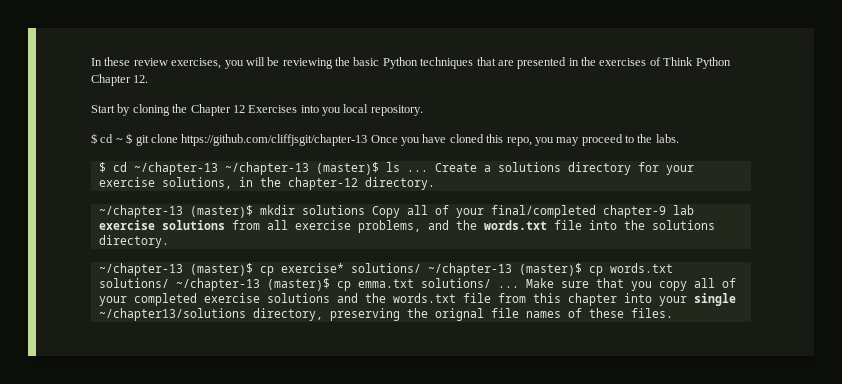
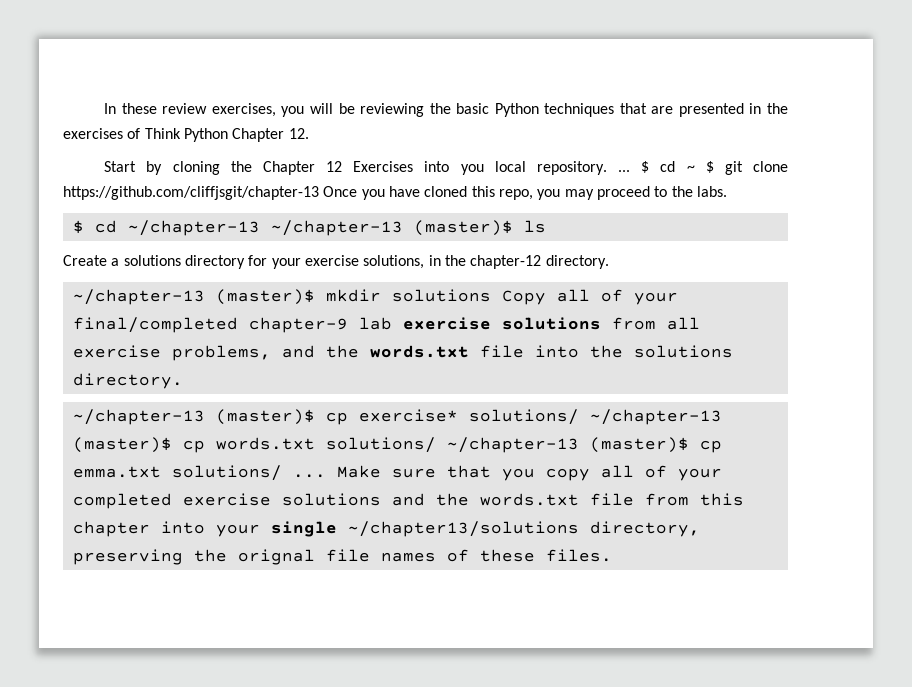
(423, 110) // -> [618,170,631,172] ...
[406,170,428,172] ... -> (546, 226) //

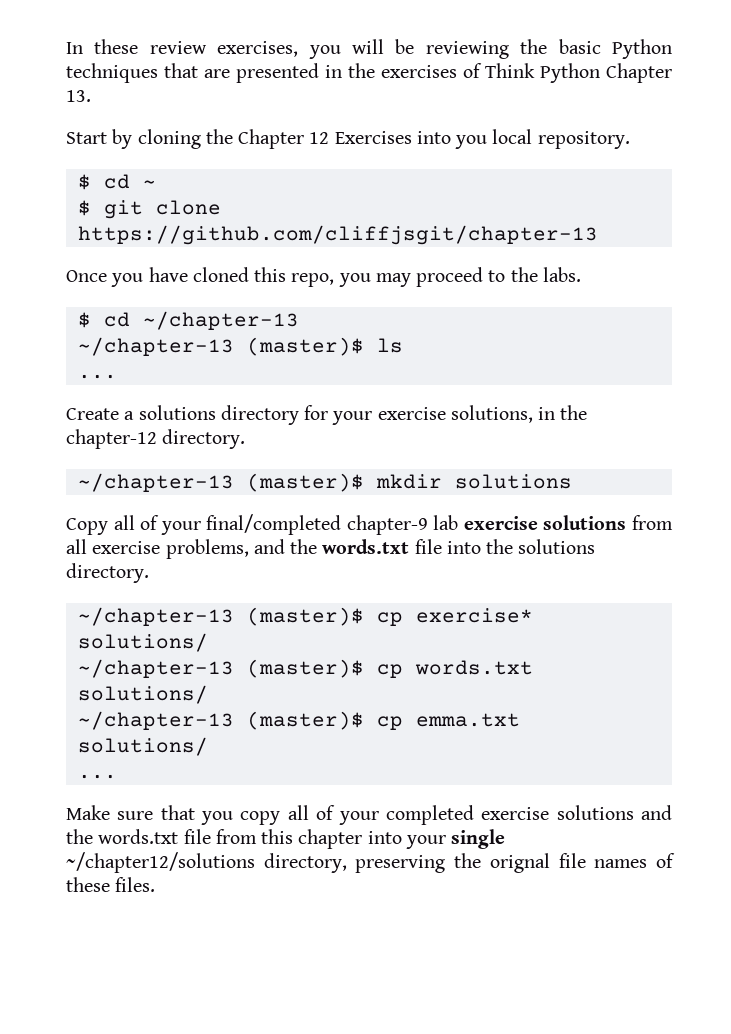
[288,128,309,139] 12. -> [66,90,91,102] 13.
[618,170,631,172] ... -> (630, 140) //
(695, 168) none -> (156, 184) //
(319, 193) none -> (598, 235) //
(260, 228) none -> (299, 320) //
(546, 226) none -> [77,374,117,379] // ...
(491, 295) none -> (572, 481) //
(579, 417) none -> (208, 642) //
(436, 445) none -> (208, 694) //
[292,474,326,478] ... -> [77,774,117,779] // ... //
[347,521,579,537] ~/chapter13/solutions -> [66,852,255,873] ~/chapter12/solutions

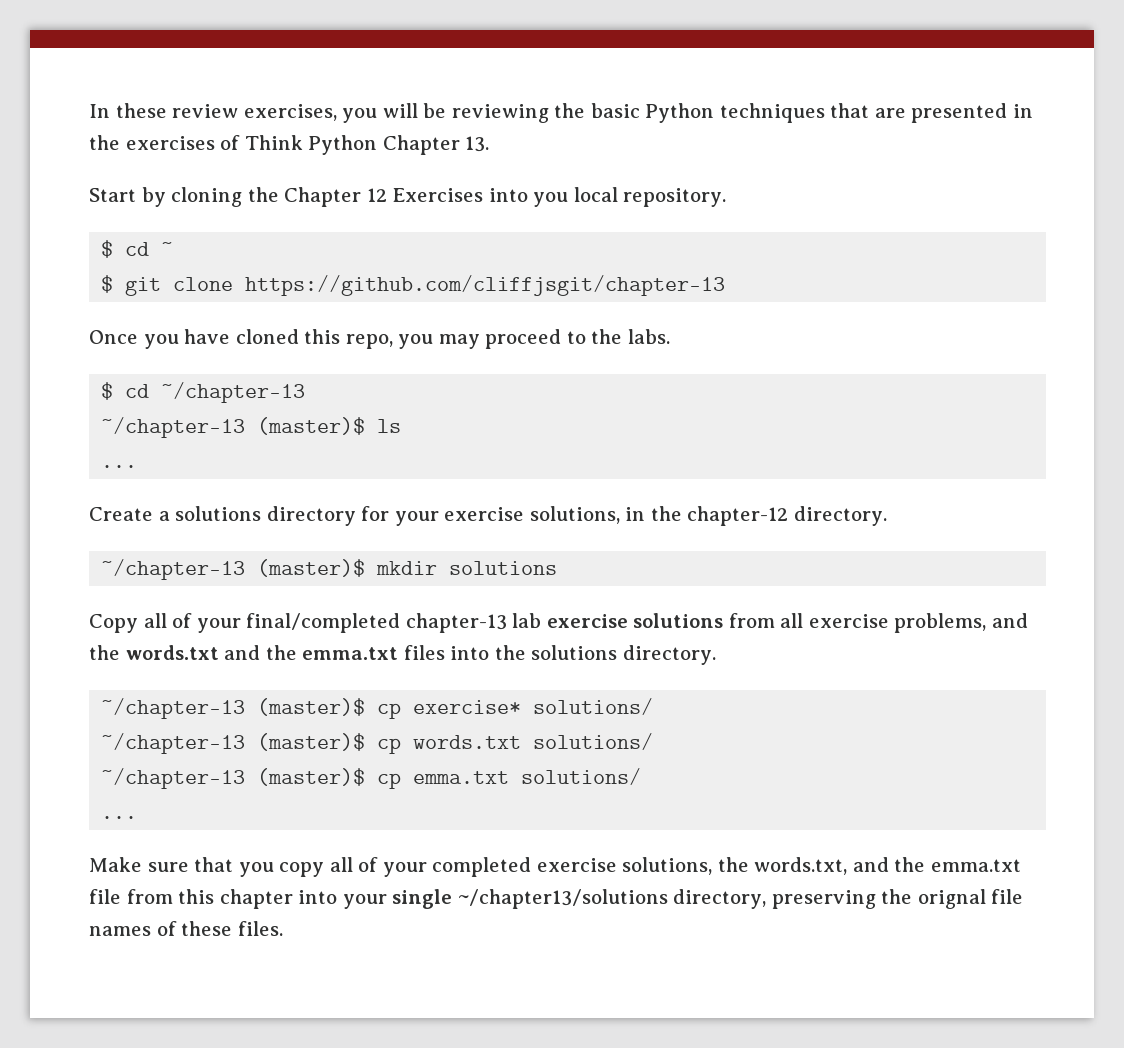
[346,515,428,535] chapter-9 -> [405,613,507,633] chapter-13
[414,539,442,554] file -> [224,645,445,660] and the emma.txt files
[556,805,673,820] [66,829,179,844] solutions and the words.txt -> [622,857,1022,875] solutions, the words.txt, and the emma.txt
[66,852,255,873] ~/chapter12/solutions -> [457,889,668,909] ~/chapter13/solutions

